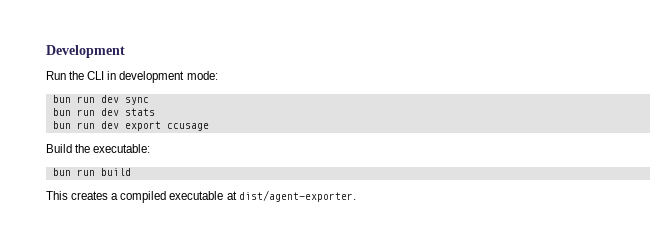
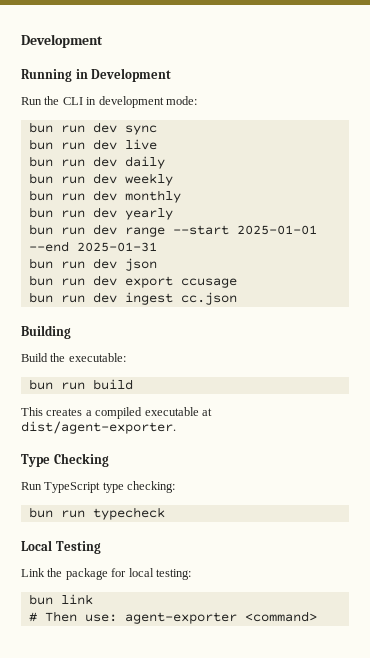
[46,45,125,58] Development -> [21,34,103,48] [21,68,172,82] Development // Running in Development
[124,108,155,116] stats -> [124,139,157,150] [28,156,165,169] [28,173,173,186] [28,190,181,203] [28,207,173,220] [28,224,317,237] [28,241,157,252] [28,258,157,271] live // bun run dev daily // bun run dev weekly // bun run dev monthly // bun run dev yearly // bun run dev range --start 2025-01-01 --end 2025-01-31 // bun run dev json
(209, 127) none -> [28,292,237,305] [21,325,71,339] // bun run dev ingest cc.json // Building
(356, 196) none -> [21,453,109,467] [21,481,176,493] [28,507,165,520] [21,540,101,554] [21,568,191,580] [28,594,93,605] [28,611,317,624] // Type Checking // Run TypeScript type checking: // bun run typecheck // Local Testing // Link the package for local testing: // bun link // # Then use: agent-exporter <command>

